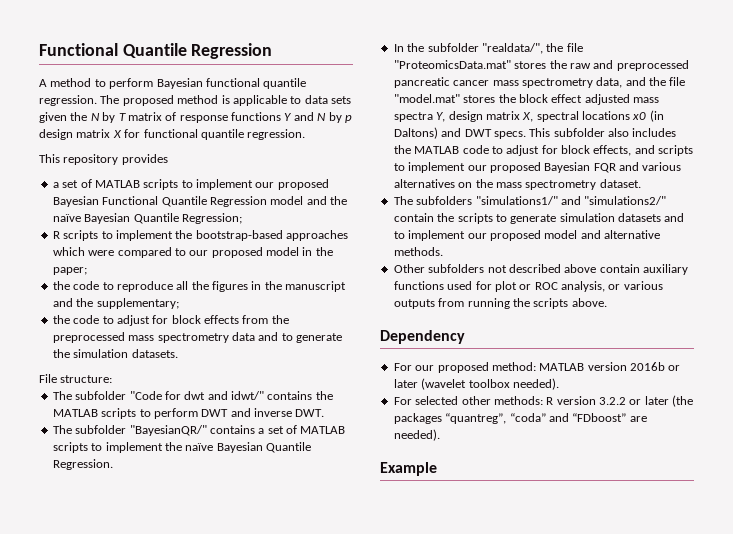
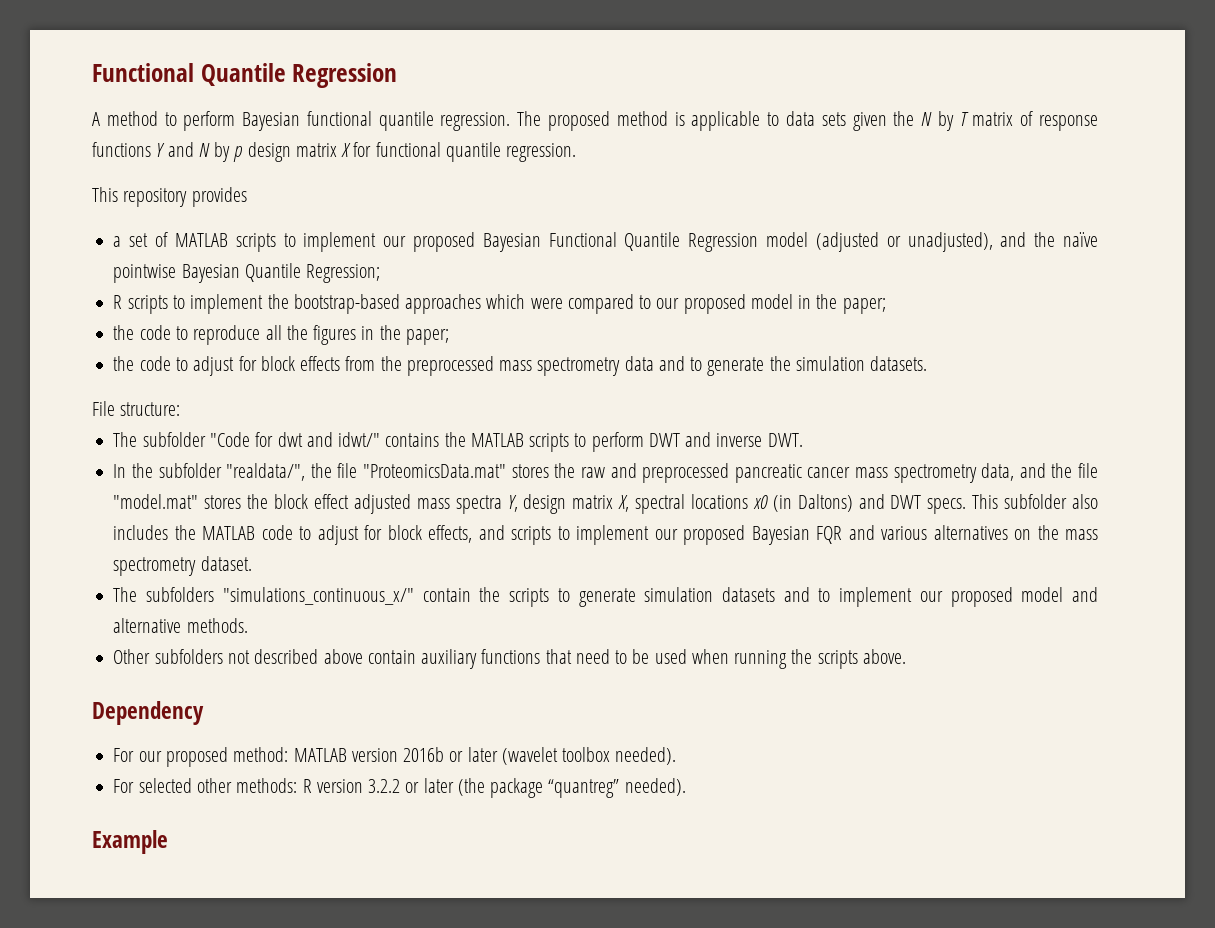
(304, 200) none -> [815,232,993,252] (adjusted or unadjusted),
(81, 218) none -> [113,264,177,283] pointwise
[285,281,347,292] [52,298,179,309] manuscript and the supplementary; -> [405,329,449,345] paper;
[52,425,346,436] [52,442,311,453] [52,459,113,470] // The subfolder "BayesianQR/" contains a set of MATLAB scripts to implement the naïve Bayesian Quantile Regression. -> (803, 440) none
[475,196,667,205] "simulations1/" and "simulations2/" -> [222,587,414,605] "simulations_continuous_x/"
[447,281,663,292] [393,298,465,309] used for plot or ROC analysis, or various outputs from -> [545,649,729,664] that need to be used when
[393,413,647,424] packages “quantreg”, “coda” and “FDboost” are -> [490,778,620,798] package “quantreg”

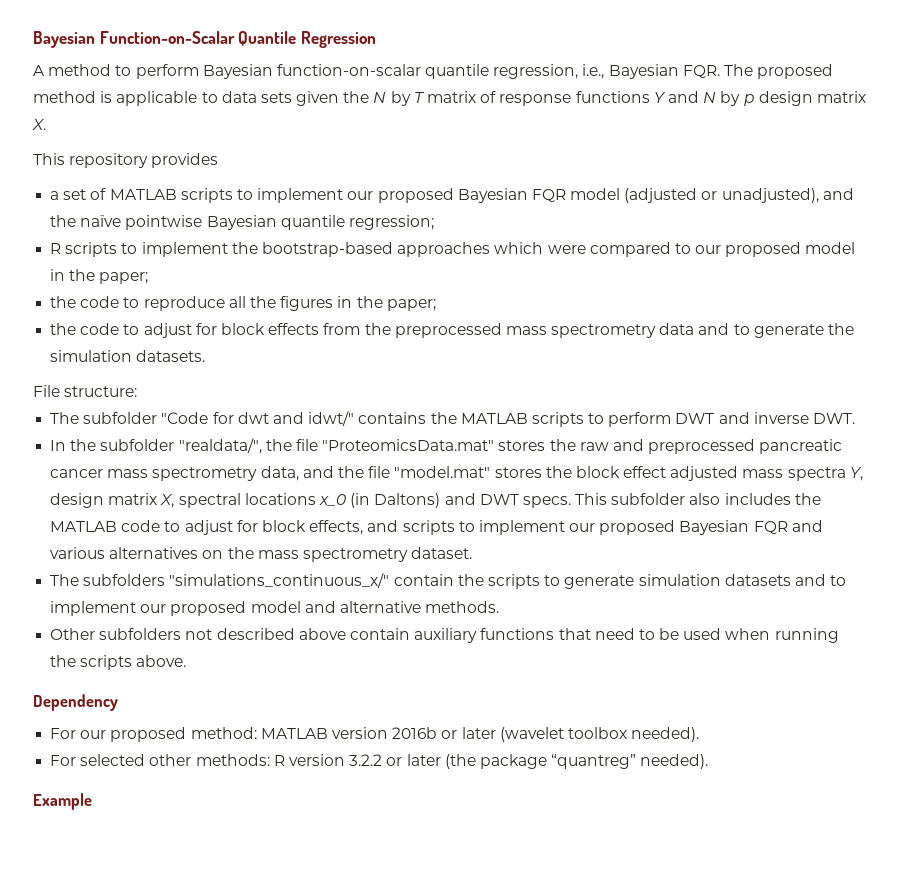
[92,63,194,82] Functional -> [33,31,235,48] Bayesian Function-on-Scalar
[306,111,511,131] functional quantile regression. -> [276,64,720,79] function-on-scalar quantile regression, i.e., Bayesian FQR.
[341,142,577,162] X for functional quantile regression. -> [32,119,46,130] X.
[548,232,759,252] Functional Quantile Regression -> [531,189,566,202] FQR
[244,263,381,283] Quantile Regression; -> [280,215,434,230] quantile regression;
[752,495,768,509] x0 -> [318,494,346,506] x_0

